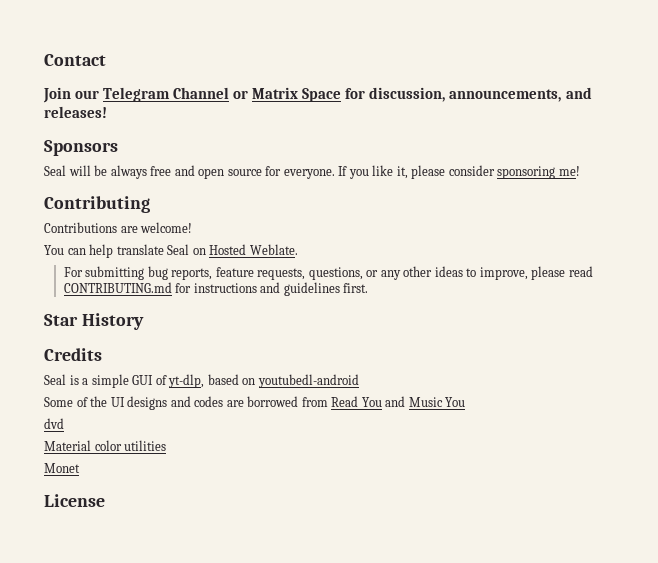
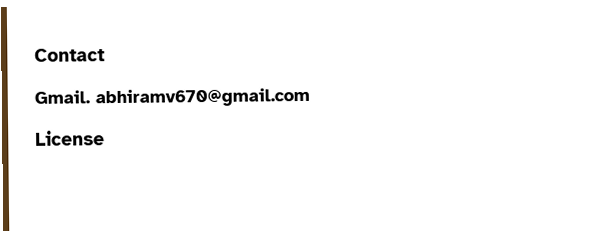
[43,87,592,103] [44,106,107,118] [44,140,118,156] [44,165,580,179] [44,196,150,213] [44,222,193,233] [44,244,298,258] [63,266,593,280] [63,282,369,296] [44,313,144,330] [44,348,102,361] [44,374,359,388] [44,396,466,410] [44,418,64,429] [44,440,167,451] [44,463,80,473] Join our Telegram Channel or Matrix Space for discussion, announcements, and releases! // Sponsors // Seal will be always free and open source for everyone. If you like it, please consider sponsoring me! // Contributing // Contributions are welcome! // You can help translate Seal on Hosted Weblate. // For submitting bug reports, feature requests, questions, or any other ideas to improve, please read CONTRIBUTING.md for instructions and guidelines first. // Star History // Credits // Seal is a simple GUI of yt-dlp, based on youtubedl-android // Some of the UI designs and codes are borrowed from Read You and Music You // dvd // Material color utilities // Monet -> [34,87,310,108] Gmail. abhiramv670@gmail.com

